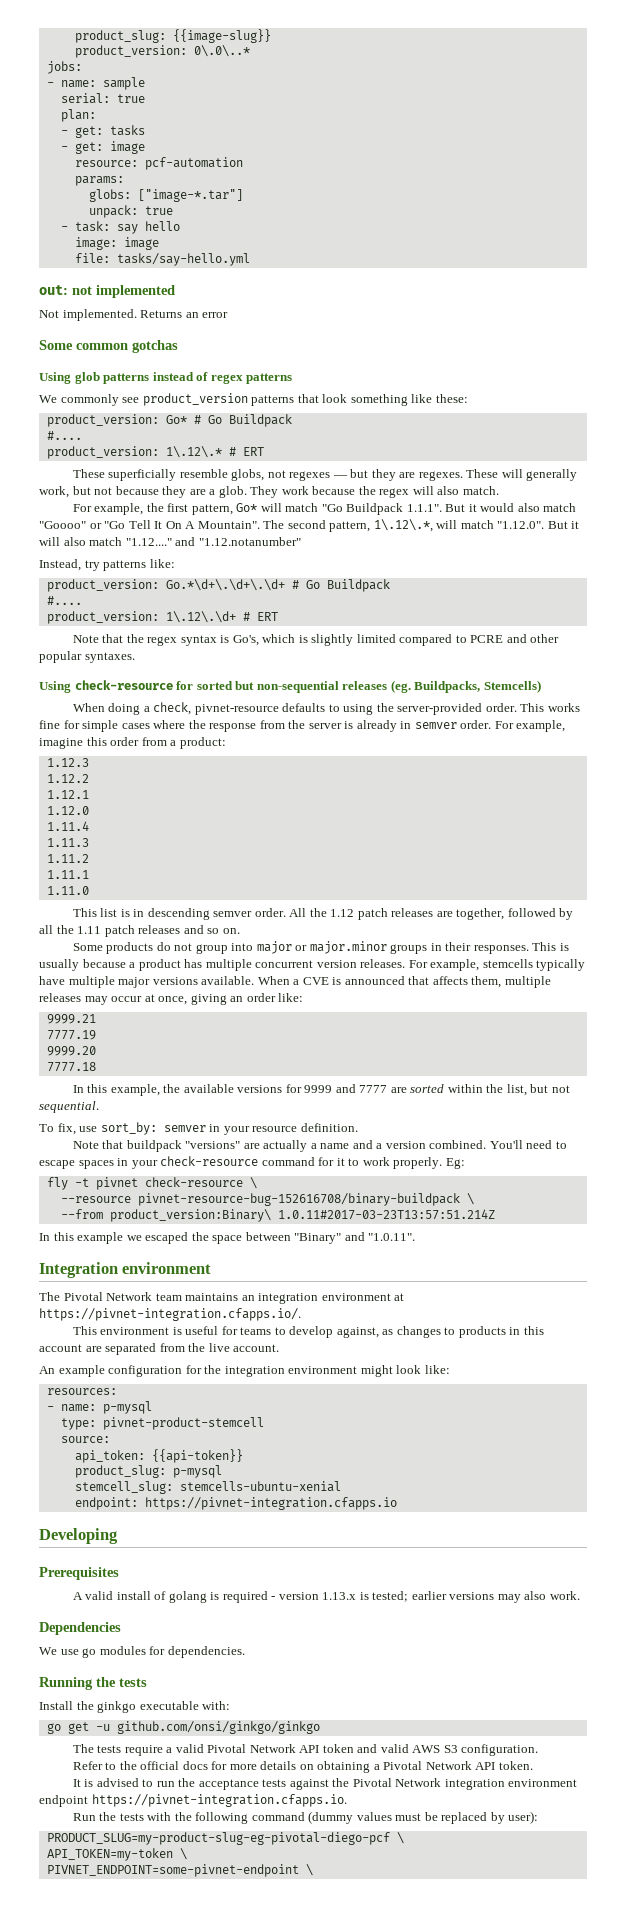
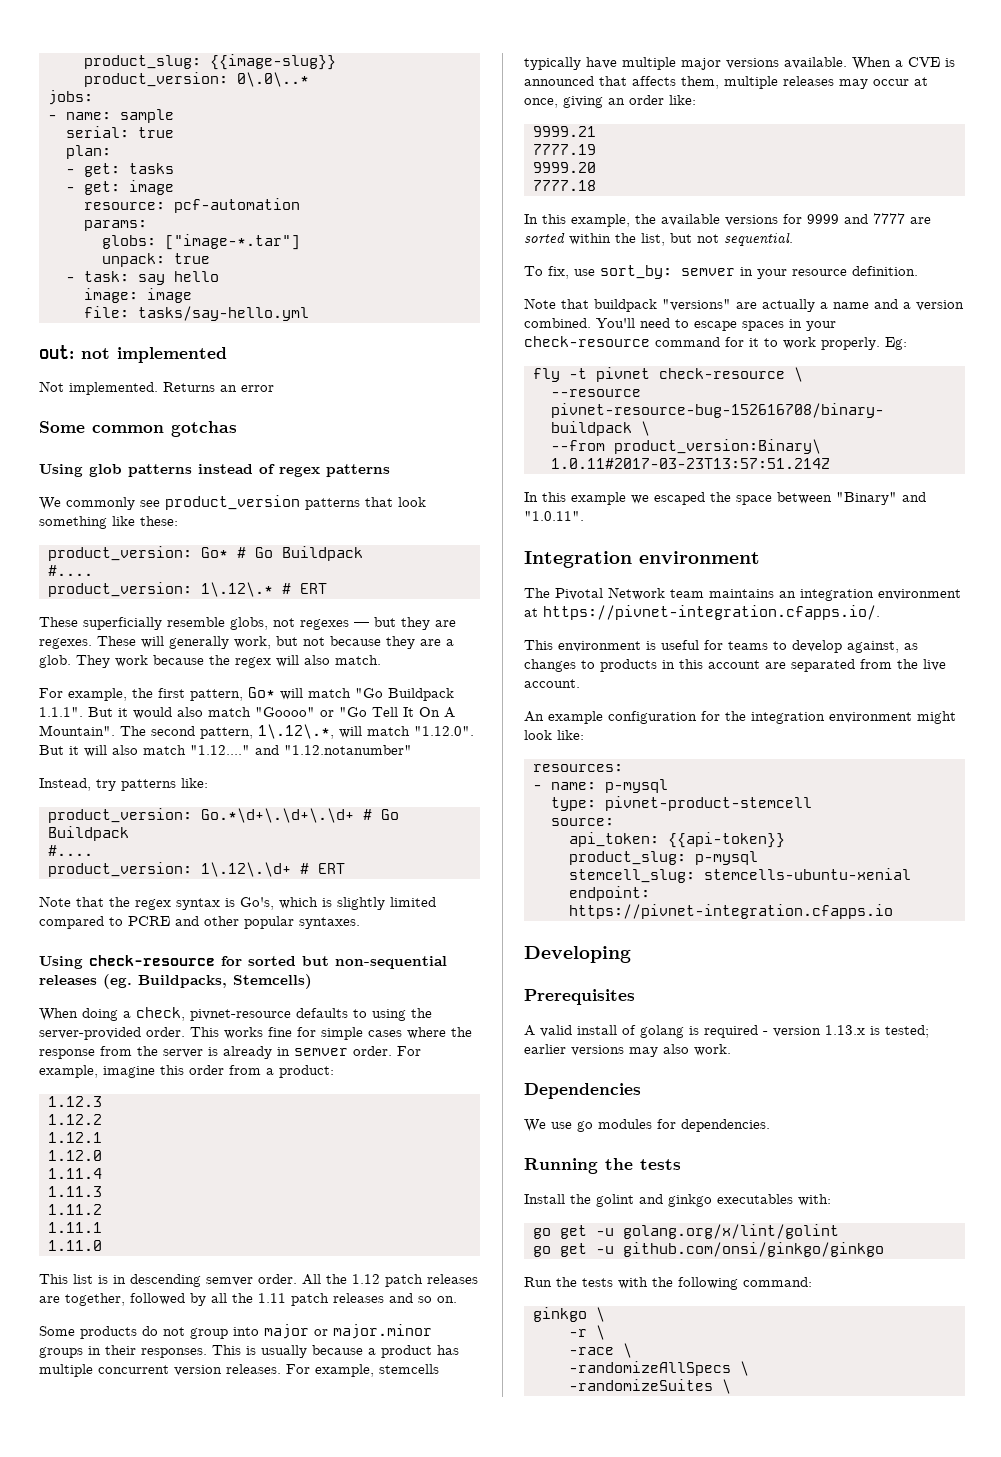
[97,1701,231,1713] [46,1721,320,1734] [72,1744,539,1756] [72,1761,533,1773] [72,1778,578,1790] [39,1794,347,1807] ginkgo executable with: // go get -u github.com/onsi/ginkgo/ginkgo // The tests require a valid Pivotal Network API token and valid AWS S3 configuration. // Refer to the official docs for more details on obtaining a Pivotal Network API token. // It is advised to run the acceptance tests against the Pivotal Network integration environment endpoint https://pivnet-integration.cfapps.io. -> [596,1194,831,1207] [533,1224,839,1239] [533,1242,884,1257] golint and ginkgo executables with: // go get -u golang.org/x/lint/golint // go get -u github.com/onsi/ginkgo/ginkgo
[251,1811,539,1824] [46,1832,404,1845] [46,1848,187,1861] [46,1864,313,1877] command (dummy values must be replaced by user): // PRODUCT_SLUG=my-product-slug-eg-pivotal-diego-pcf \ // API_TOKEN=my-token \ // PIVNET_ENDPOINT=some-pivnet-endpoint \ -> [743,1277,812,1287] [533,1307,605,1322] [569,1325,605,1340] [569,1343,632,1358] [569,1361,749,1376] [569,1379,731,1394] command: // ginkgo \ // -r \ // -race \ // -randomizeAllSpecs \ // -randomizeSuites \

